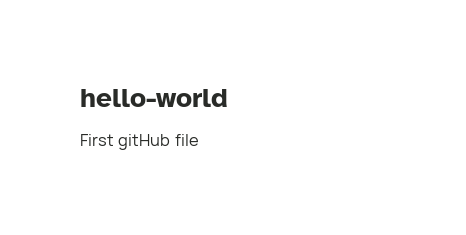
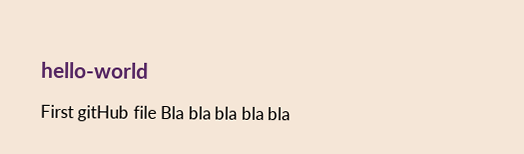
(199, 140) none -> [160,105,291,121] Bla bla bla bla bla

